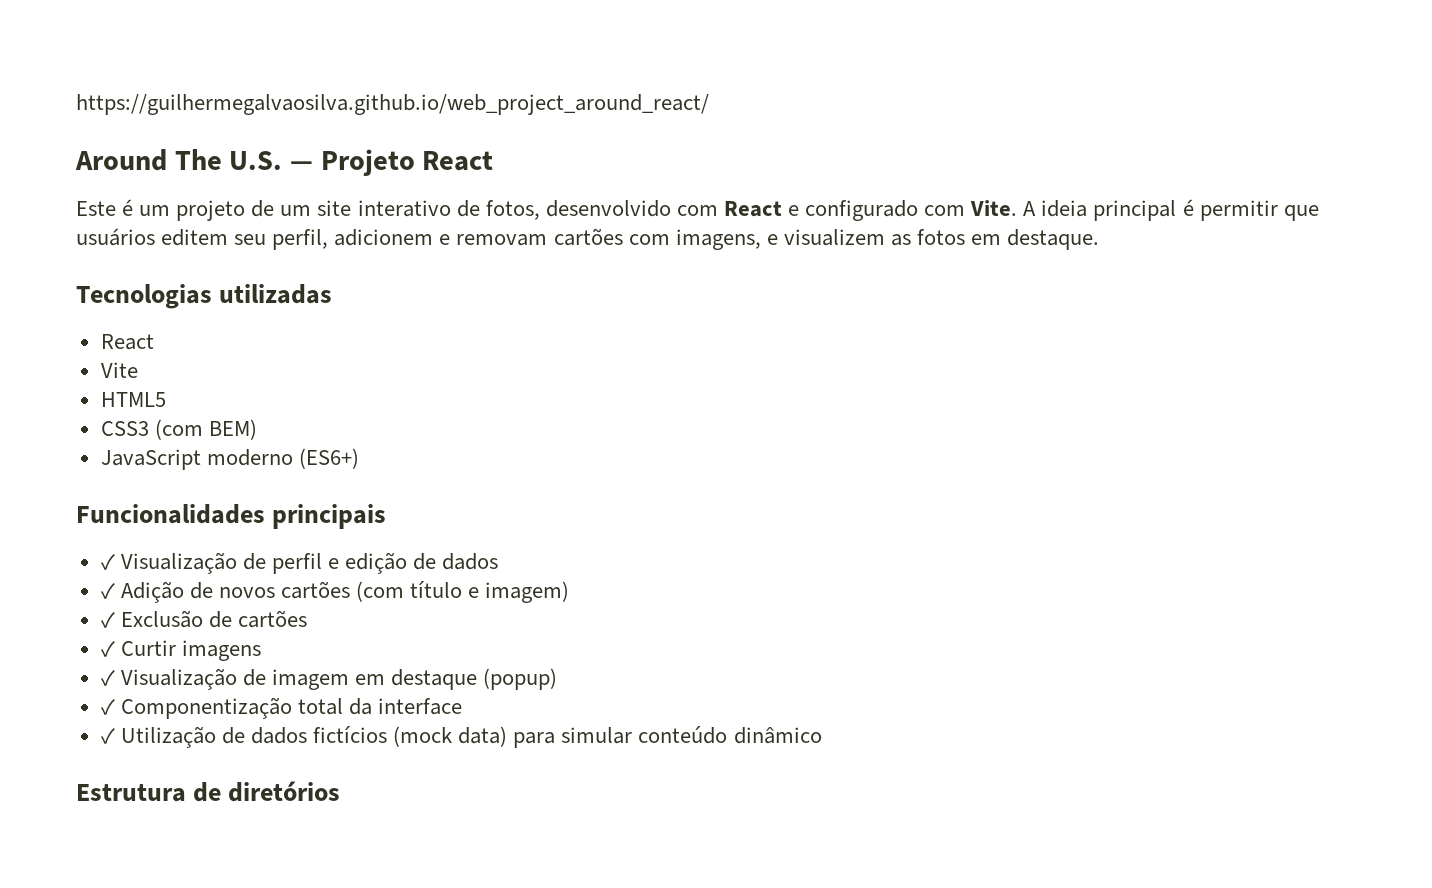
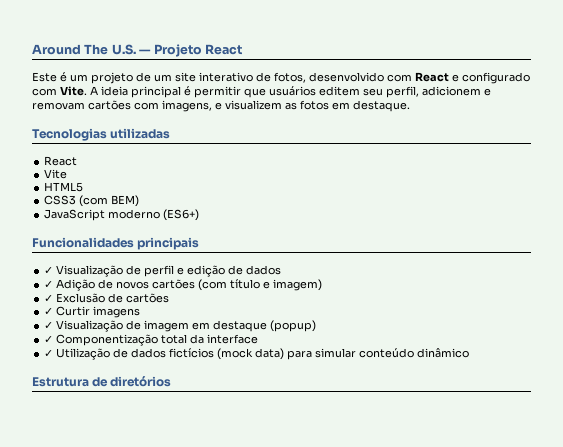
[76,94,709,115] https://guilhermegalvaosilva.github.io/web_project_around_react/ // -> (32, 49) none

